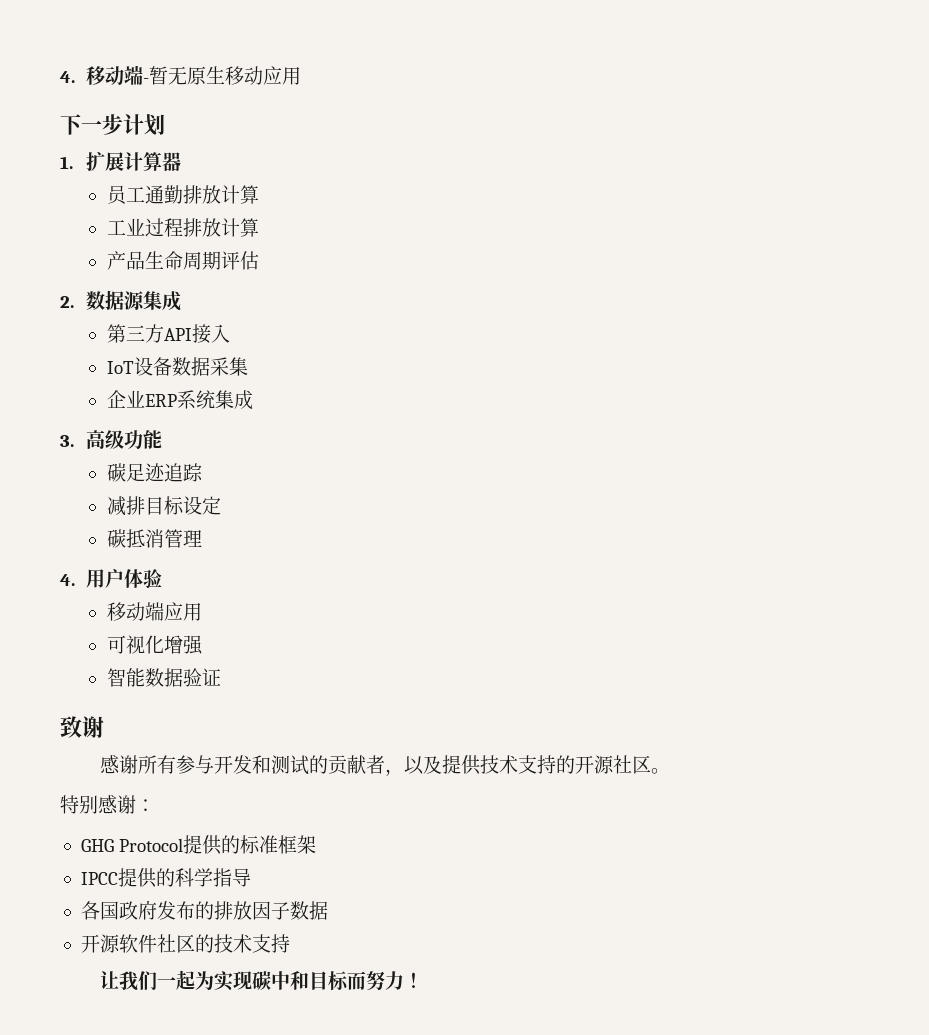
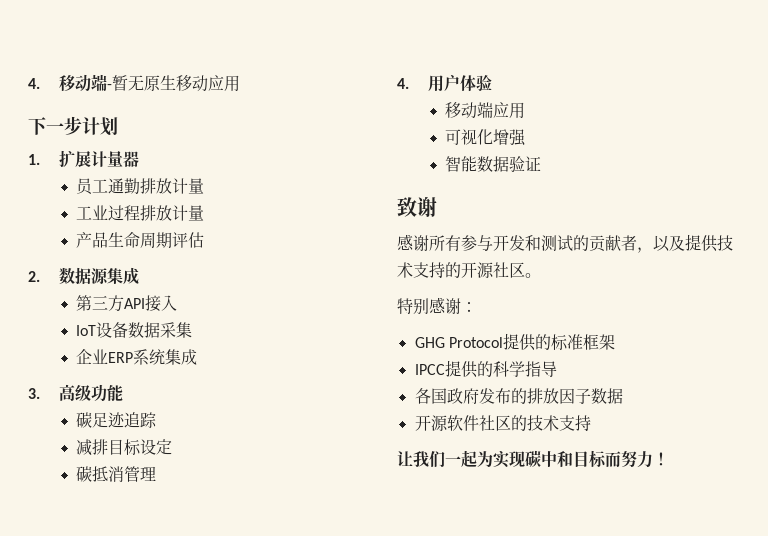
[142,152,162,171] 算 -> [106,151,123,167] 量
[239,185,259,204] 算 -> [188,178,205,194] 量
[239,218,259,237] 算 -> [188,205,205,221] 量

